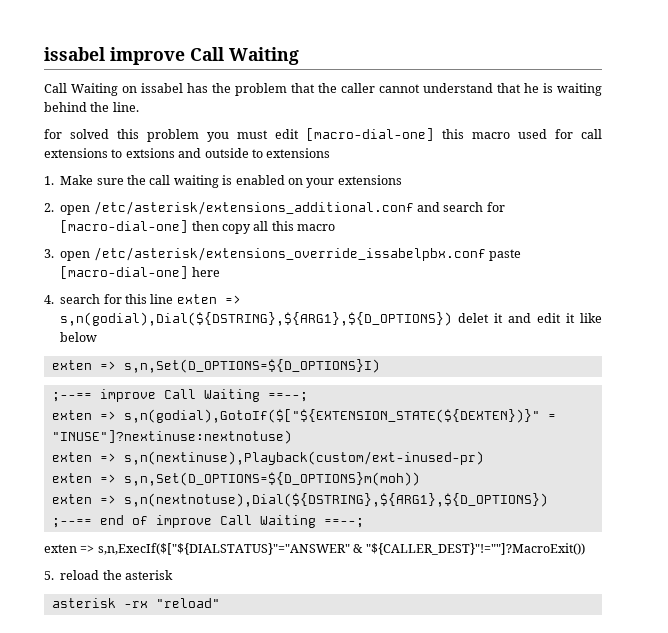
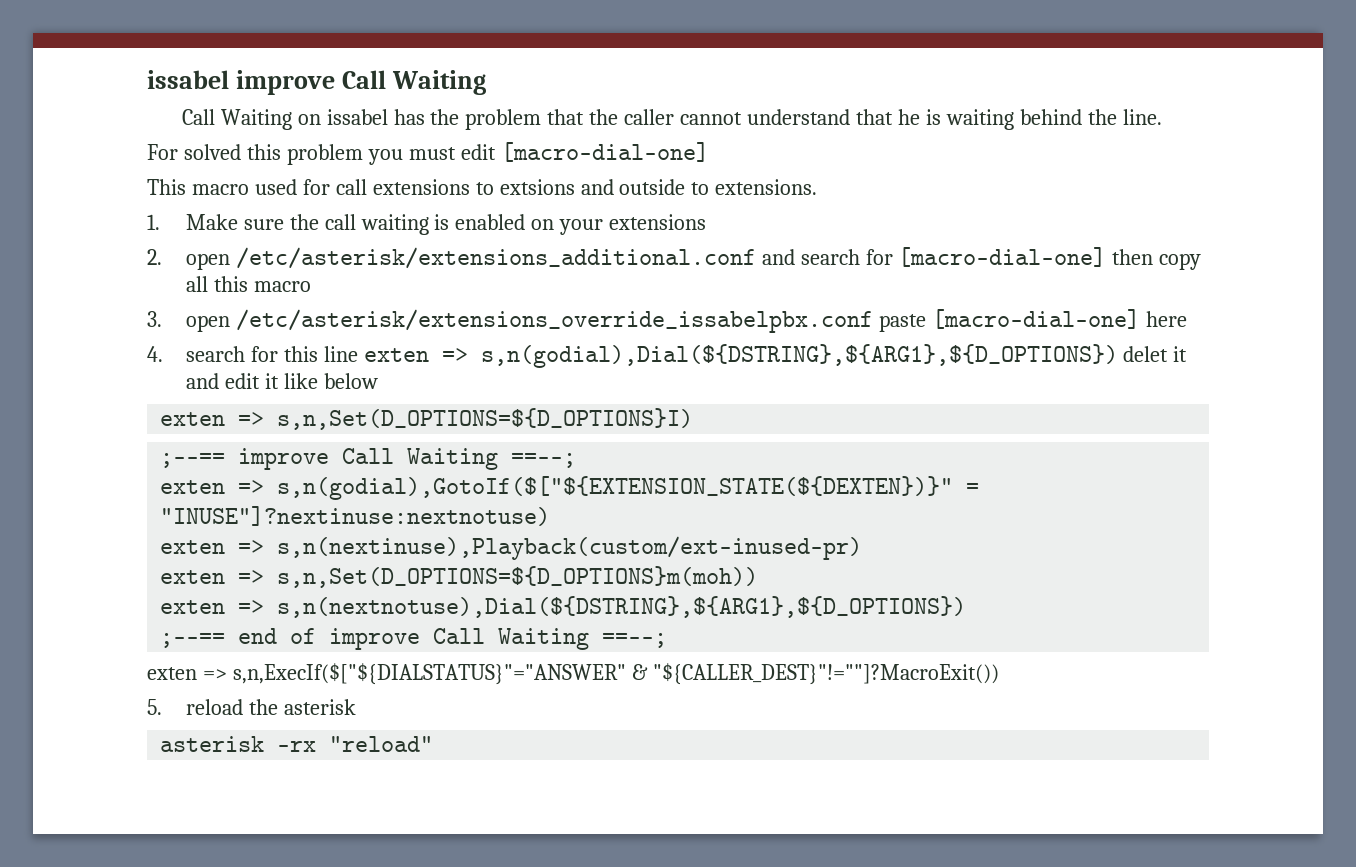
[44,129,62,139] for -> [147,144,178,160] For
[442,129,464,139] this -> [147,179,186,195] // This
[266,148,331,158] extensions -> [715,179,818,195] extensions.

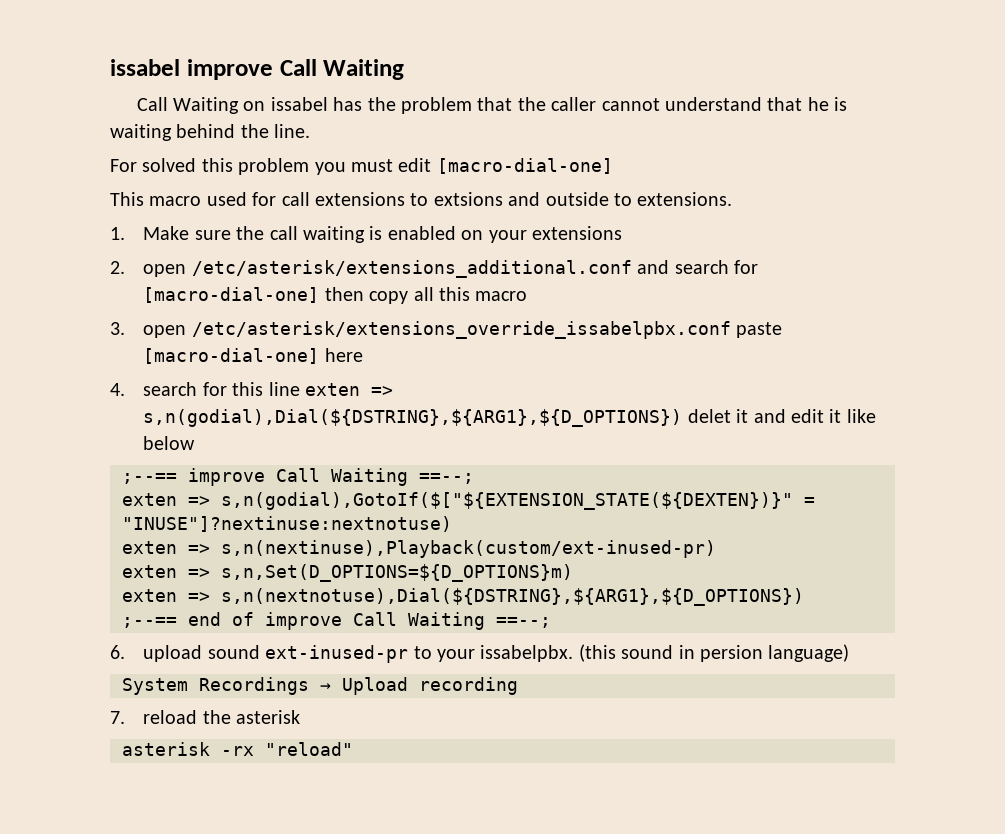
[160,408,694,430] // exten => s,n,Set(D_OPTIONS=${D_OPTIONS}I) -> (196, 443) none
[277,566,759,588] s,n,Set(D_OPTIONS=${D_OPTIONS}m(moh)) -> [221,564,573,582] s,n,Set(D_OPTIONS=${D_OPTIONS}m)
[147,663,999,685] [147,699,162,715] exten => s,n,ExecIf($["${DIALSTATUS}"="ANSWER" & "${CALLER_DEST}"!=""]?MacroExit()) // 5. -> [110,644,850,663] [122,677,518,695] [110,711,125,724] 6. upload sound ext-inused-pr to your issabelpbx. (this sound in persion language) // System Recordings → Upload recording // 7.

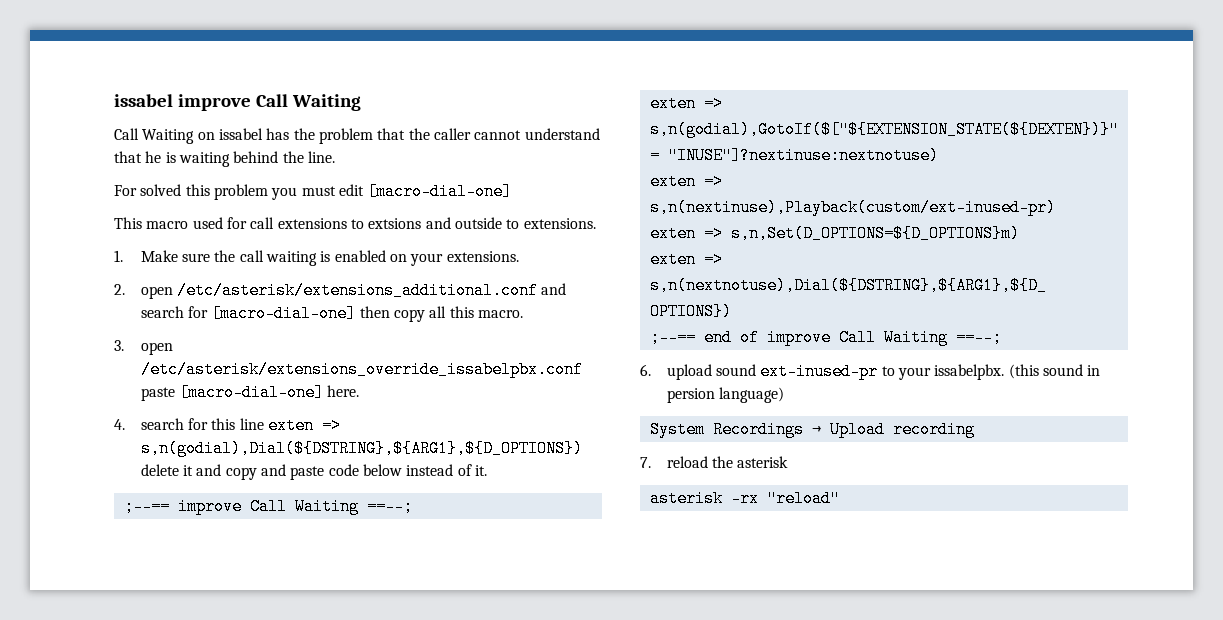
[532,226,623,240] extensions -> [446,251,519,262] extensions.
[475,291,528,301] macro -> [477,310,523,318] macro.
[324,348,363,362] here -> [327,385,360,397] here.
[687,409,731,423] delet -> [140,464,179,476] delete
[791,409,876,423] [143,436,196,450] edit it like below -> [225,464,487,480] copy and paste code below instead of it.

